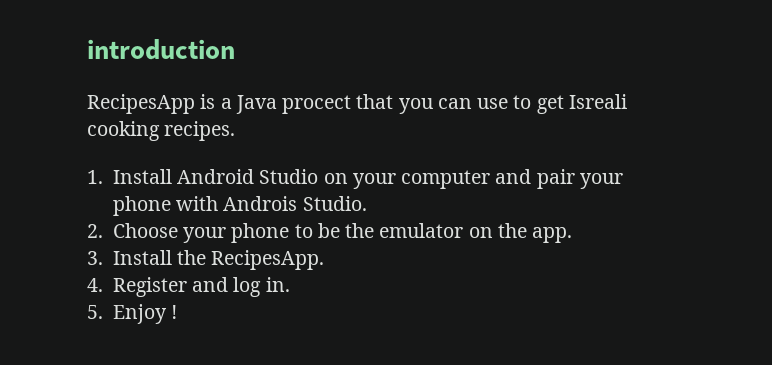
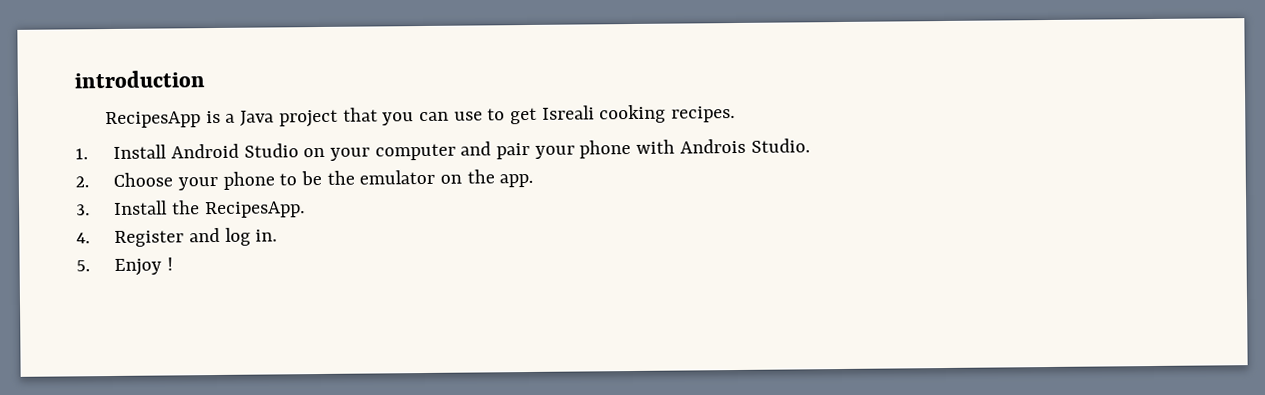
[282,95,352,114] procect -> [278,109,338,128] project

